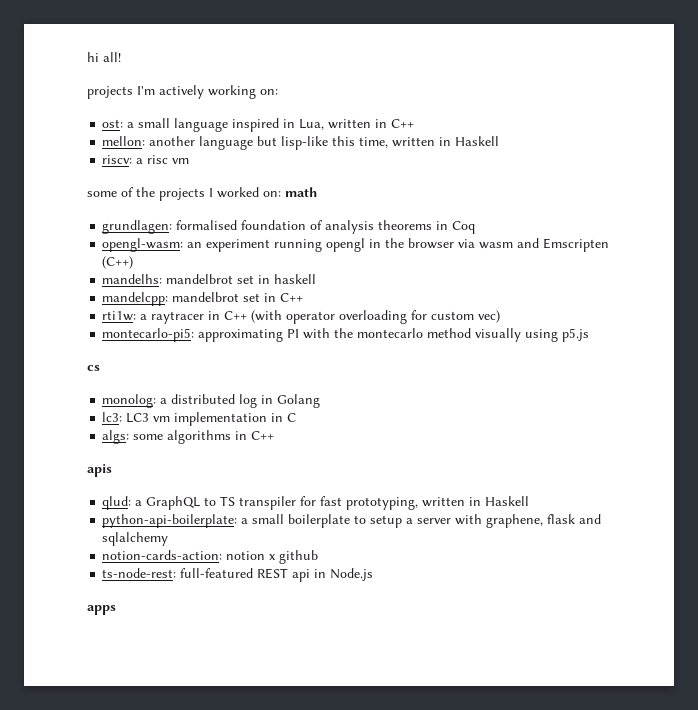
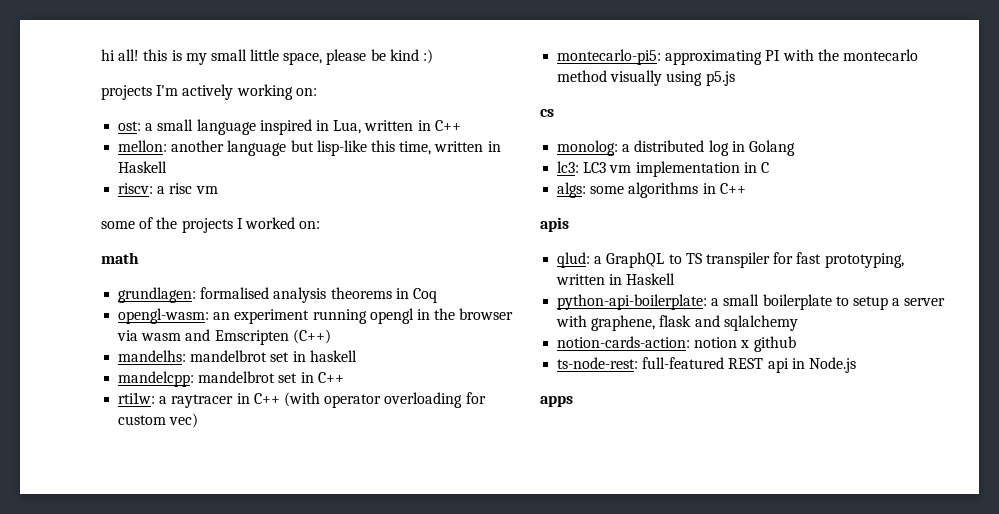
(121, 57) none -> [143,49,434,65] this is my small little space, please be kind :)
(281, 194) none -> (321, 225) //
[241,220,324,230] foundation of -> (270, 293) none

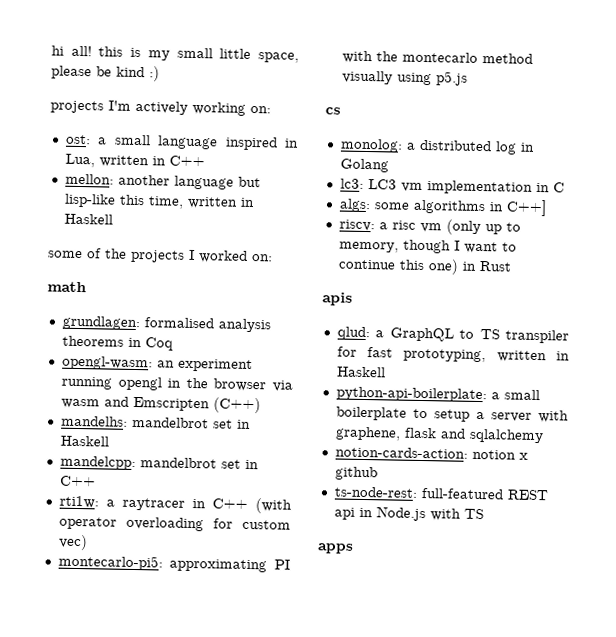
[118,183,218,194] // riscv: a risc vm -> (113, 219) none
[309,350,357,362] haskell -> [59,435,109,447] Haskell
[719,183,746,194] C++ -> [505,199,547,217] [338,219,521,235] [338,239,517,254] [337,259,512,275] C++] // riscv: a risc vm (only up to memory, though I want to continue this one) in Rust
(856, 365) none -> [429,508,484,521] with TS

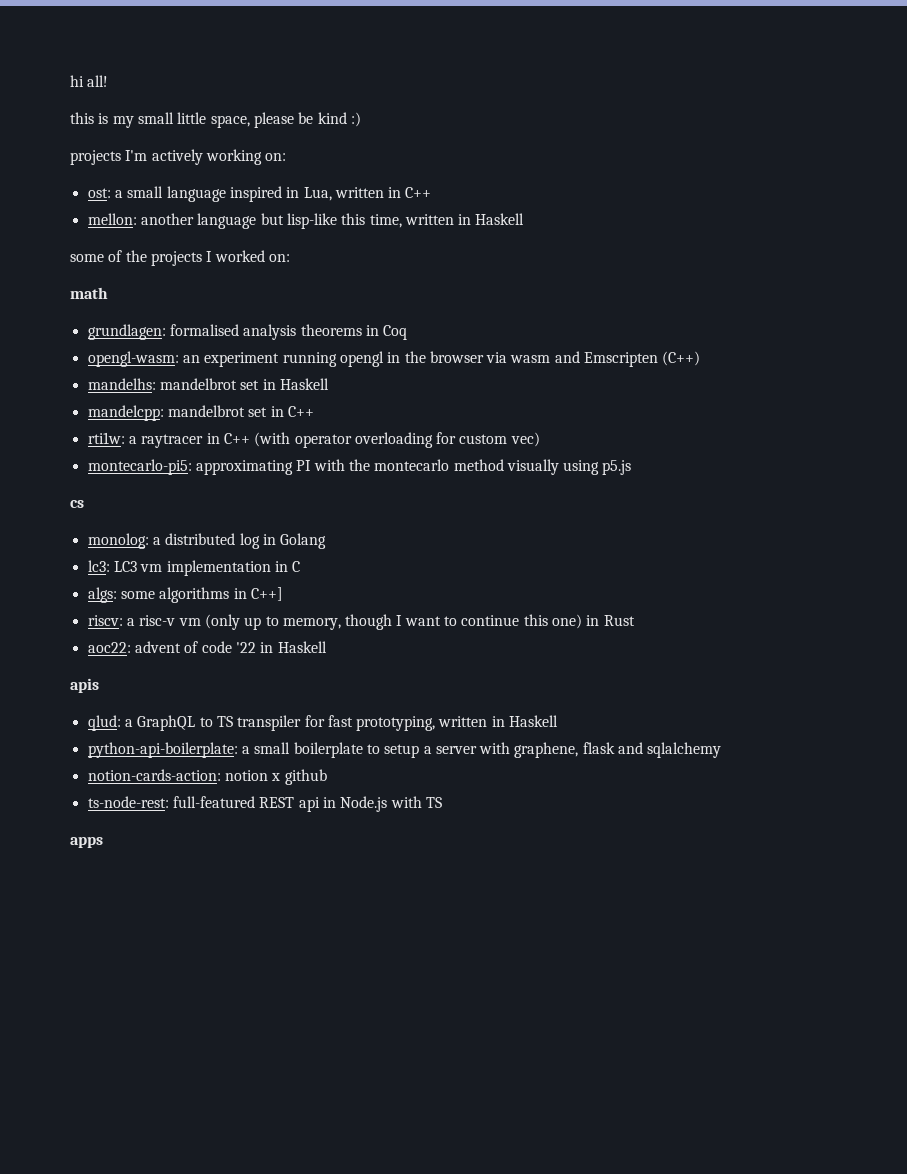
(92, 51) none -> (109, 81) //
[391,220,416,230] risc -> [139,615,176,626] risc-v
(512, 266) none -> [87,641,327,653] // aoc22: advent of code '22 in Haskell

